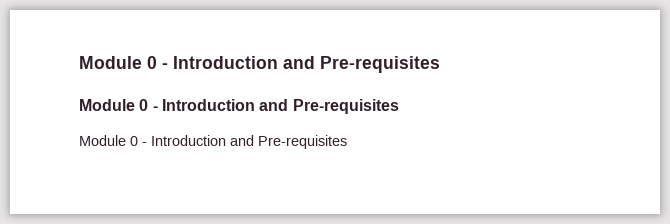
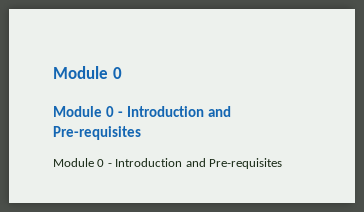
[79,56,440,73] Module 0 - Introduction and Pre-requisites -> [53,66,122,79] Module 0

